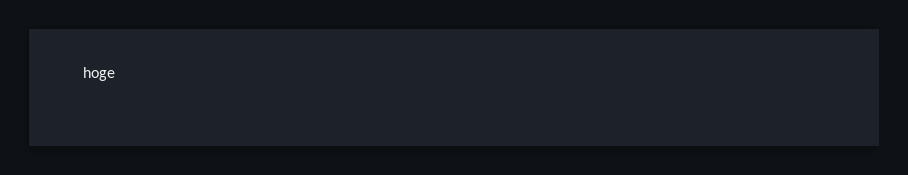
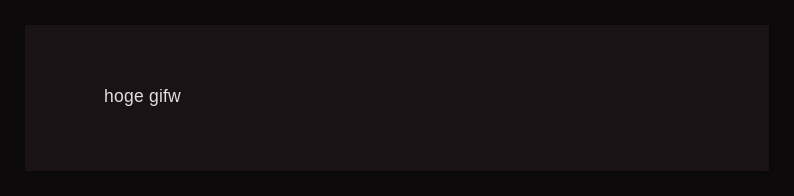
(115, 74) none -> [149,89,181,106] gifw

